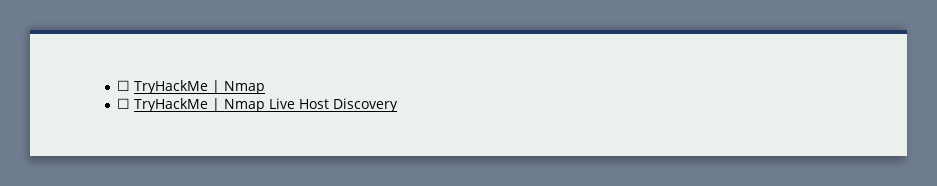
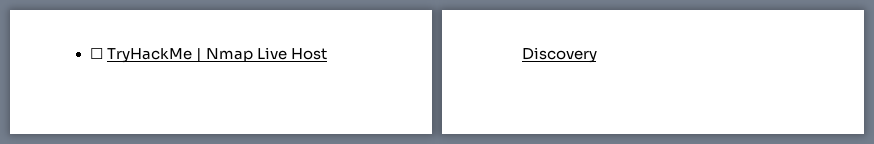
[116,80,265,94] [116,98,265,112] ☐ TryHackMe | Nmap // ☐ TryHackMe | Nmap -> [89,48,253,63] ☐ TryHackMe | Nmap

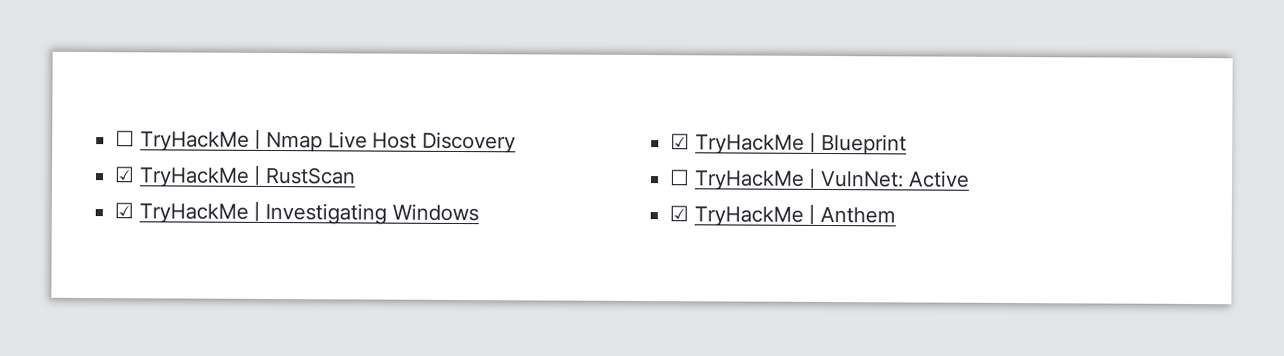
(597, 55) none -> [114,165,357,188] [114,201,479,225] [670,132,908,156] [669,168,970,191] [669,204,897,227] // ☑ TryHackMe | RustScan // ☑ TryHackMe | Investigating Windows // ☑ TryHackMe | Blueprint // ☐ TryHackMe | VulnNet: Active // ☑ TryHackMe | Anthem

